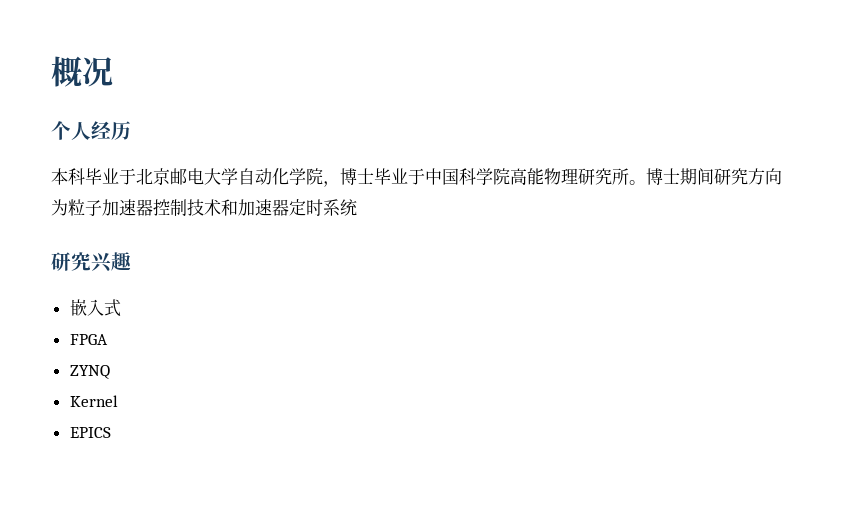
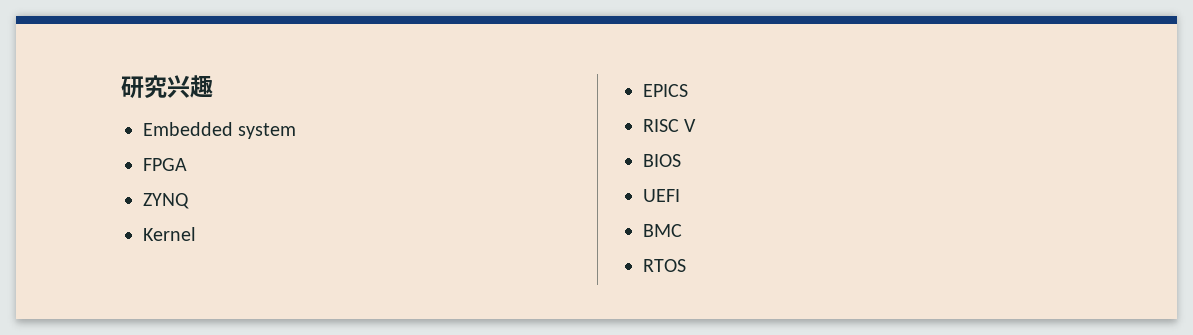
[51,56,113,87] [51,121,131,140] [51,168,782,187] [51,199,357,216] 概况 // 个人经历 // 本科毕业于北京邮电大学自动化学院，博士毕业于中国科学院高能物理研究所。博士期间研究方向为粒子加速器控制技术和加速器定时系统 // -> (121, 87) none
[69,299,121,317] 嵌入式 -> [143,122,297,139] Embedded system
(111, 432) none -> [643,119,697,132] [643,154,681,167] [643,189,680,202] [643,224,682,237] [643,259,686,272] // RISC V // BIOS // UEFI // BMC // RTOS

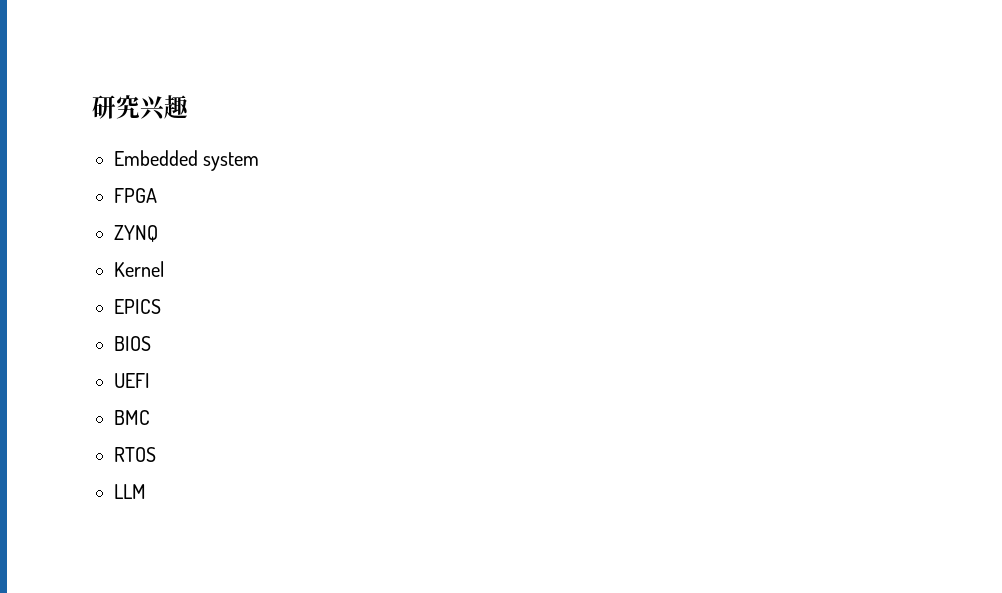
[643,119,697,132] // RISC V -> (161, 306) none
(686, 265) none -> [114,484,146,499] // LLM

